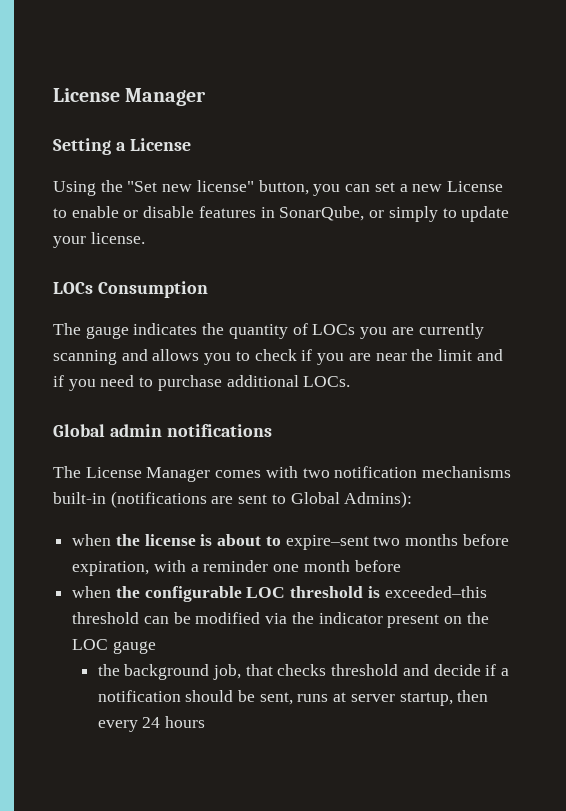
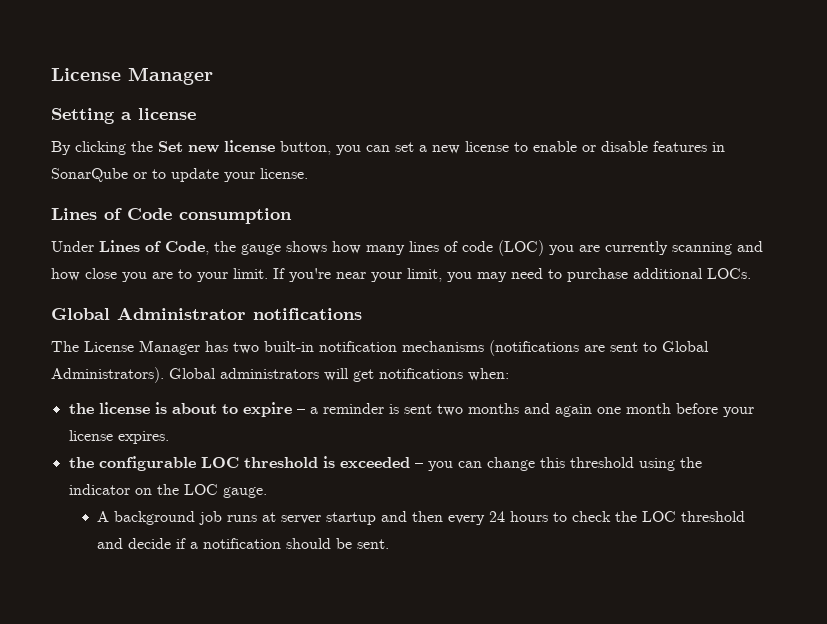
[129,138,191,151] [53,180,254,196] License // Using the "Set new license" -> [138,108,196,120] [51,140,275,155] license // By clicking the Set new license
[446,181,503,192] License -> [465,141,509,152] license
[279,206,438,222] SonarQube, or simply -> [51,168,147,182] SonarQube or
[53,281,208,298] [53,323,356,339] LOCs Consumption // The gauge indicates the quantity of LOCs -> [51,208,292,224] [51,240,544,256] Lines of Code consumption // Under Lines of Code, the gauge shows how many lines of code (LOC)
[152,349,503,365] [53,375,96,391] allows you to check if you are near the limit and if you -> [51,268,507,282] how close you are to your limit. If you're near your limit, you may
[109,424,162,437] admin -> [117,307,246,320] Administrator
[215,466,330,478] comes with two -> [205,341,314,354] has two built-in
[53,492,106,504] built-in -> (484, 346) none
[344,491,413,508] [72,534,112,546] Admins): // when -> [51,367,509,383] Administrators). Global administrators will get notifications when: //
[285,534,509,550] [72,560,269,576] expire–sent two months before expiration, with a reminder -> [242,402,592,417] expire – a reminder is sent two months and again
[72,586,112,598] // when -> [722,407,754,417] [68,430,169,444] your license expires. //
[384,586,487,598] [72,612,288,624] exceeded–this threshold can be modified via -> [339,457,675,471] exceeded – you can change this threshold using
[387,614,440,628] present -> (130, 489) none
[112,641,156,654] [97,664,327,680] gauge // the background job, that checks -> [222,487,267,498] [97,511,677,525] gauge. // A background job runs at server startup and then every 24 hours to check the LOC
[259,690,489,706] [97,716,206,732] sent, runs at server startup, then every 24 hours -> [357,539,390,549] sent.

